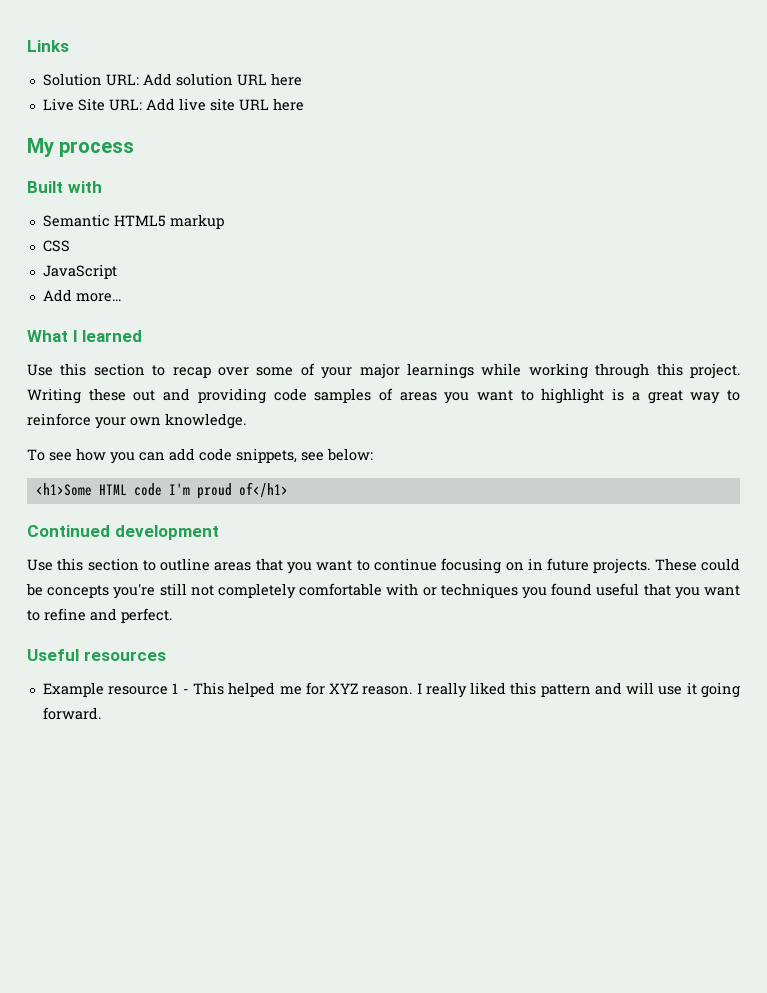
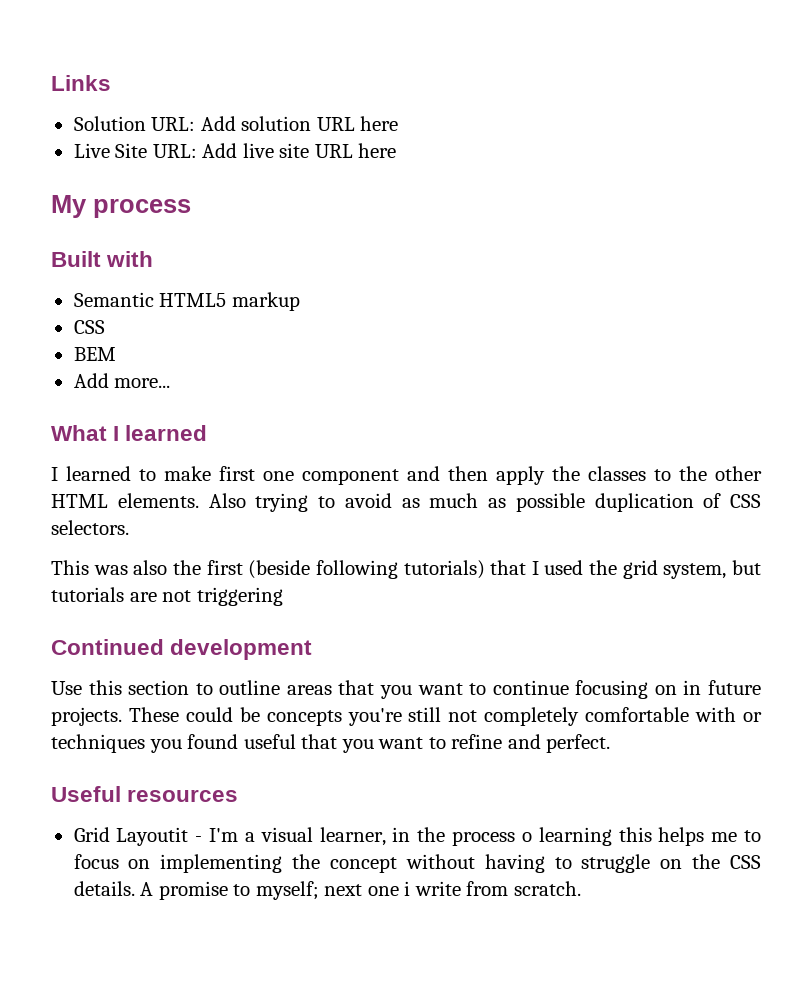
[42,264,117,279] JavaScript -> [73,347,116,361] BEM
[27,363,740,379] [27,388,741,404] [27,413,246,429] [27,448,373,464] [35,482,288,499] Use this section to recap over some of your major learnings while working through this project. Writing these out and providing code samples of areas you want to highlight is a great way to reinforce your own knowledge. // To see how you can add code snippets, see below: // <h1>Some HTML code I'm proud of</h1> -> [51,466,762,485] [51,493,761,512] [51,520,129,535] [51,560,761,579] [51,587,283,606] I learned to make first one component and then apply the classes to the other HTML elements. Also trying to avoid as much as possible duplication of CSS selectors. // This was also the first (beside following tutorials) that I used the grid system, but tutorials are not triggering
[42,682,740,698] [42,707,101,720] Example resource 1 - This helped me for XYZ reason. I really liked this pattern and will use it going forward. -> [73,827,762,846] [73,854,762,873] [73,881,581,900] Grid Layoutit - I'm a visual learner, in the process o learning this helps me to focus on implementing the concept without having to struggle on the CSS details. A promise to myself; next one i write from scratch.

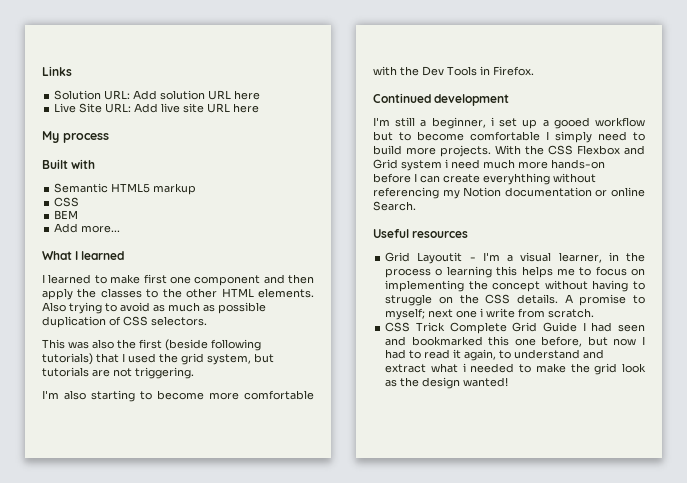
[196,587,283,606] [51,639,313,660] [51,680,761,699] [51,707,762,726] [51,734,611,753] triggering // Continued development // Use this section to outline areas that you want to continue focusing on in future projects. These could be concepts you're still not completely comfortable with or techniques you found useful that you want to refine and perfect. -> [135,367,194,379] [42,390,314,402] [373,66,534,76] [373,93,510,106] [373,117,645,129] [373,131,645,143] [373,145,645,157] [373,159,605,171] [373,173,596,185] [373,187,645,199] [373,201,416,211] triggering. // I'm also starting to become more comfortable with the Dev Tools in Firefox. // Continued development // I'm still a beginner, i set up a gooed workflow but to become comfortable I simply need to build more projects. With the CSS Flexbox and Grid system i need much more hands-on before I can create everyhthing without referencing my Notion documentation or online Search.
(581, 888) none -> [385,322,645,334] [385,336,645,347] [385,349,605,361] [385,363,646,375] [385,377,509,389] // CSS Trick Complete Grid Guide I had seen and bookmarked this one before, but now I had to read it again, to understand and extract what i needed to make the grid look as the design wanted!

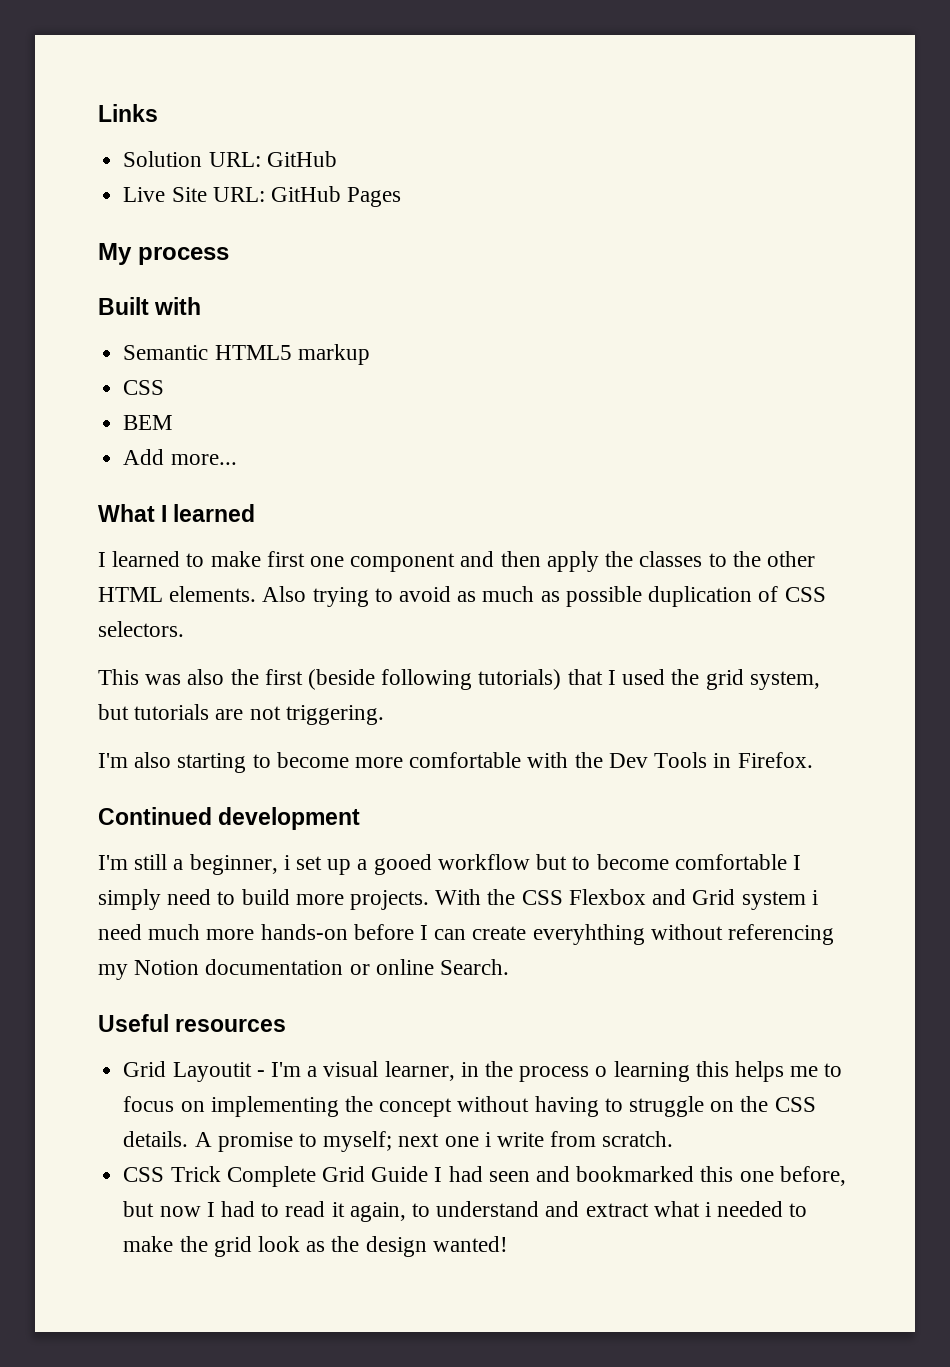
[133,90,261,100] Add solution URL here -> [266,151,337,167] GitHub
[134,103,260,113] Add live site URL here -> [270,186,402,207] GitHub Pages

